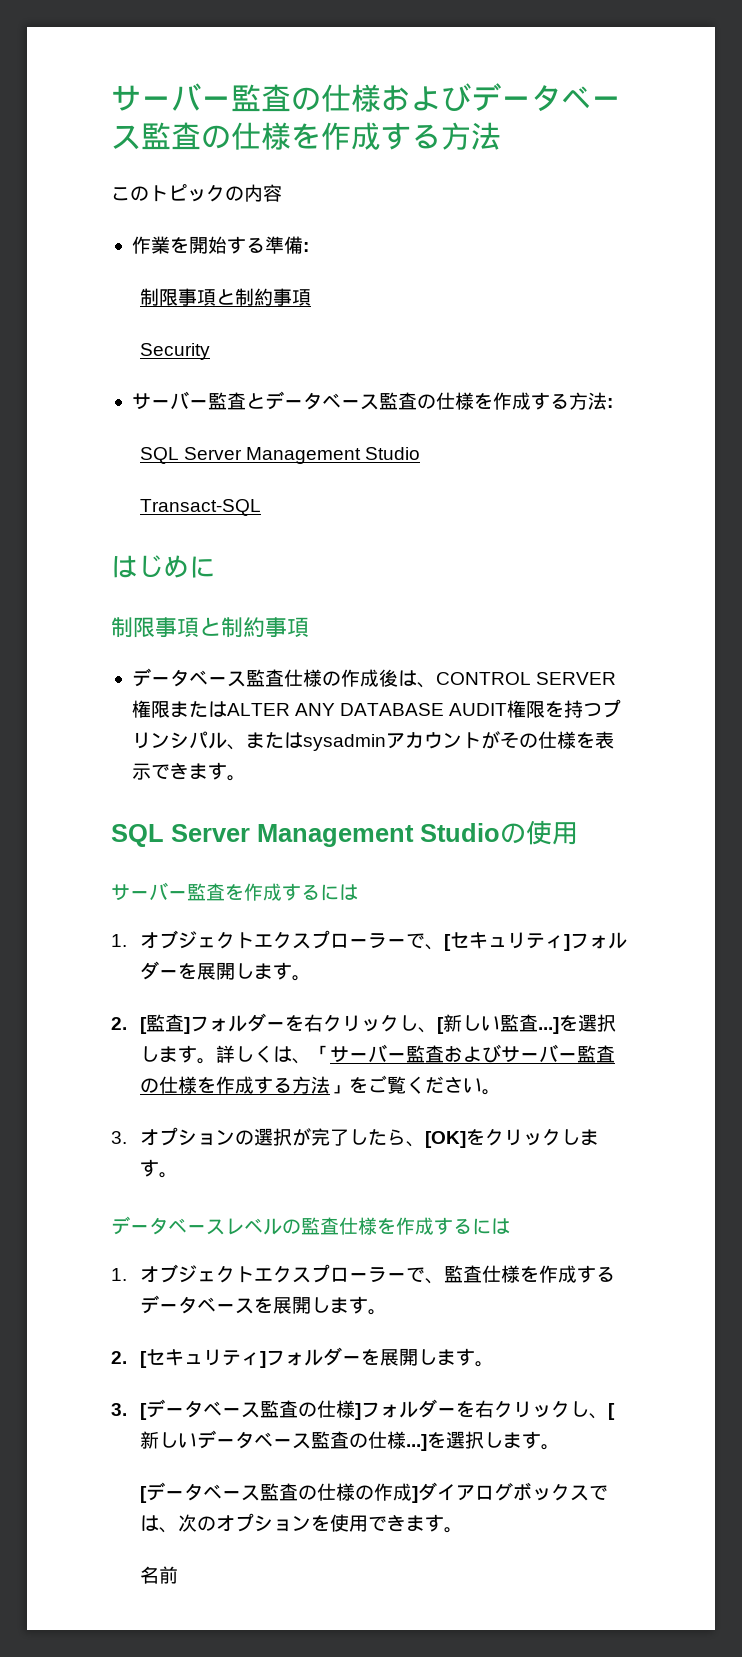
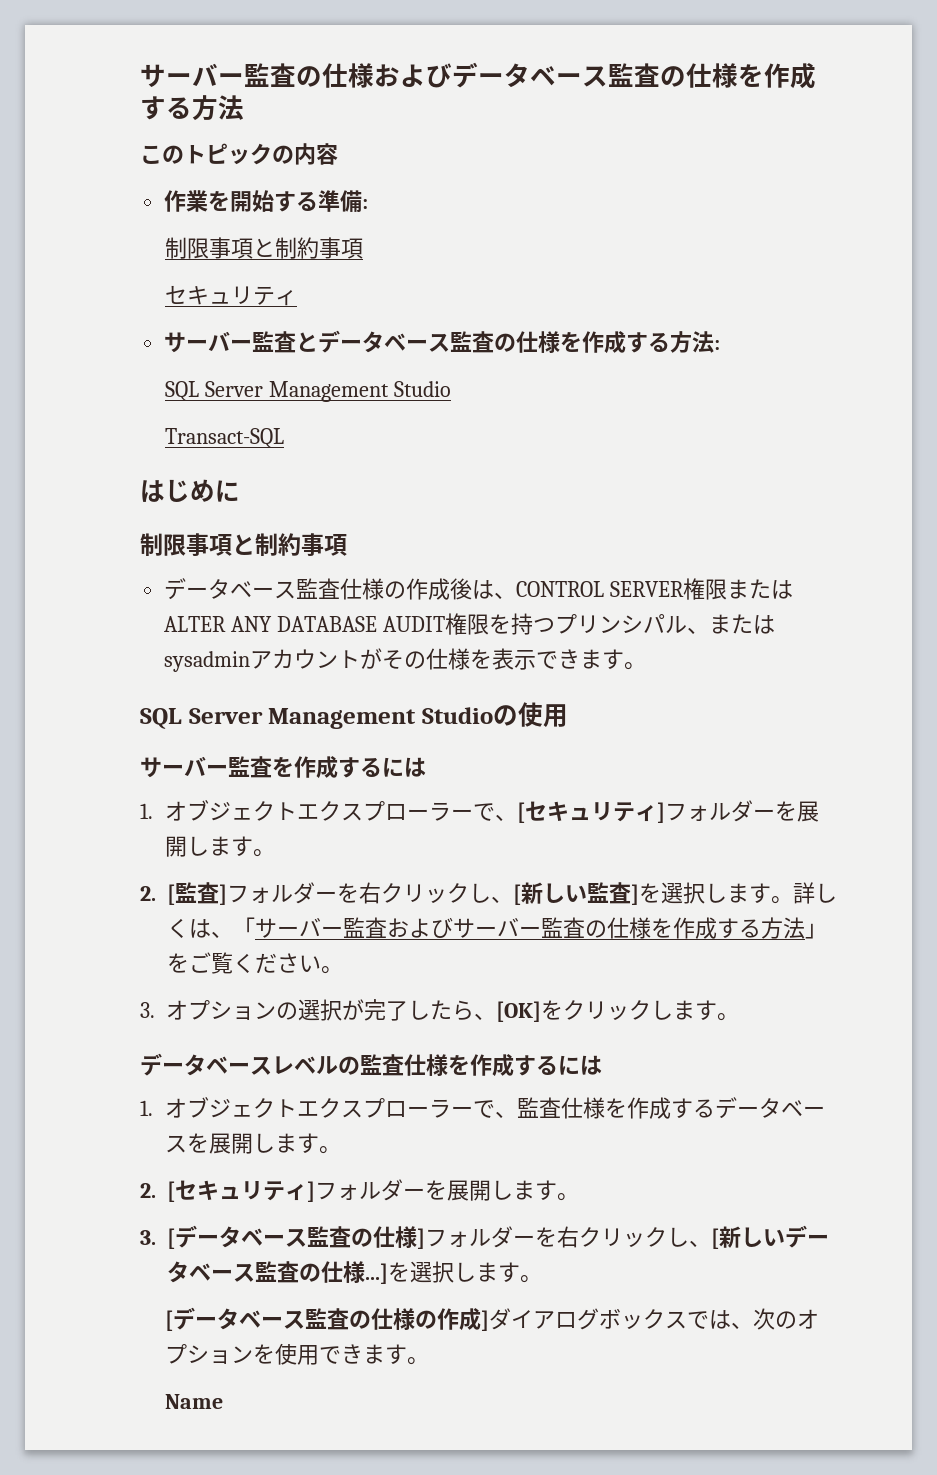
[140,343,211,360] Security -> [165,285,298,306] セキュリティ
[538,1017,560,1034] ...] -> [631,884,639,905] ]
[140,1566,179,1584] 名前 -> [165,1394,224,1409] Name

